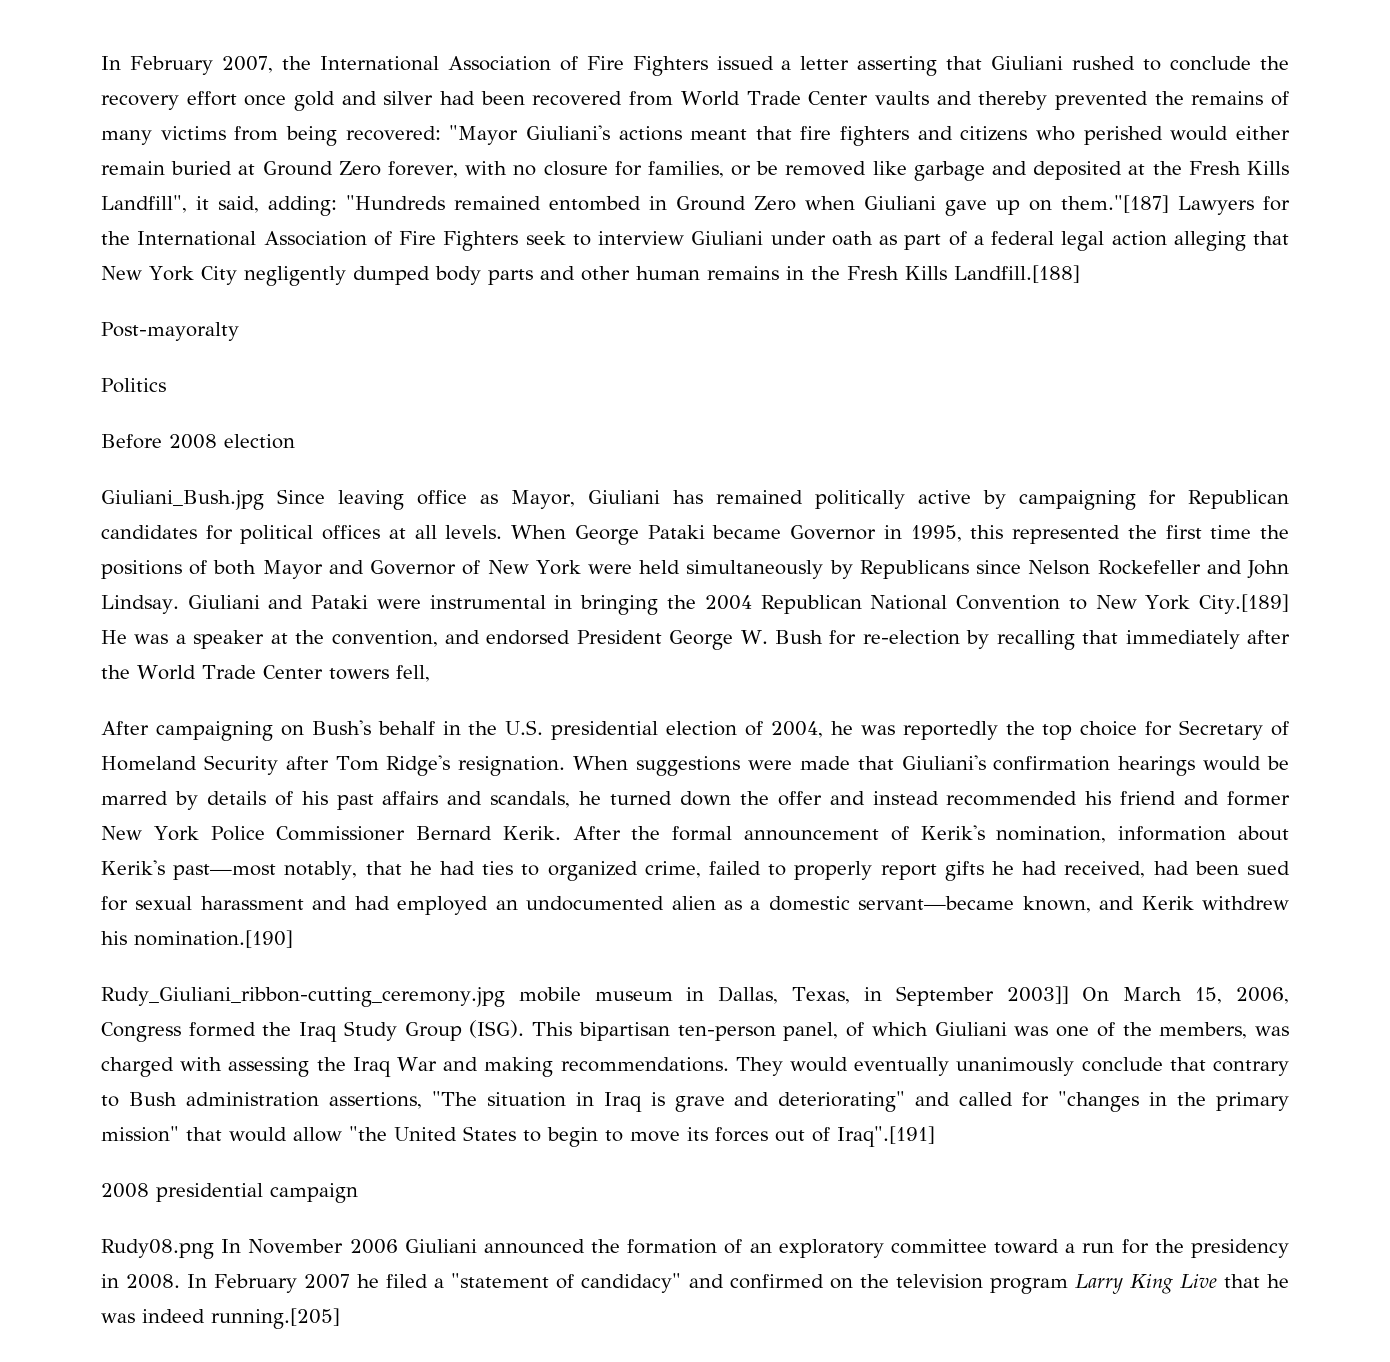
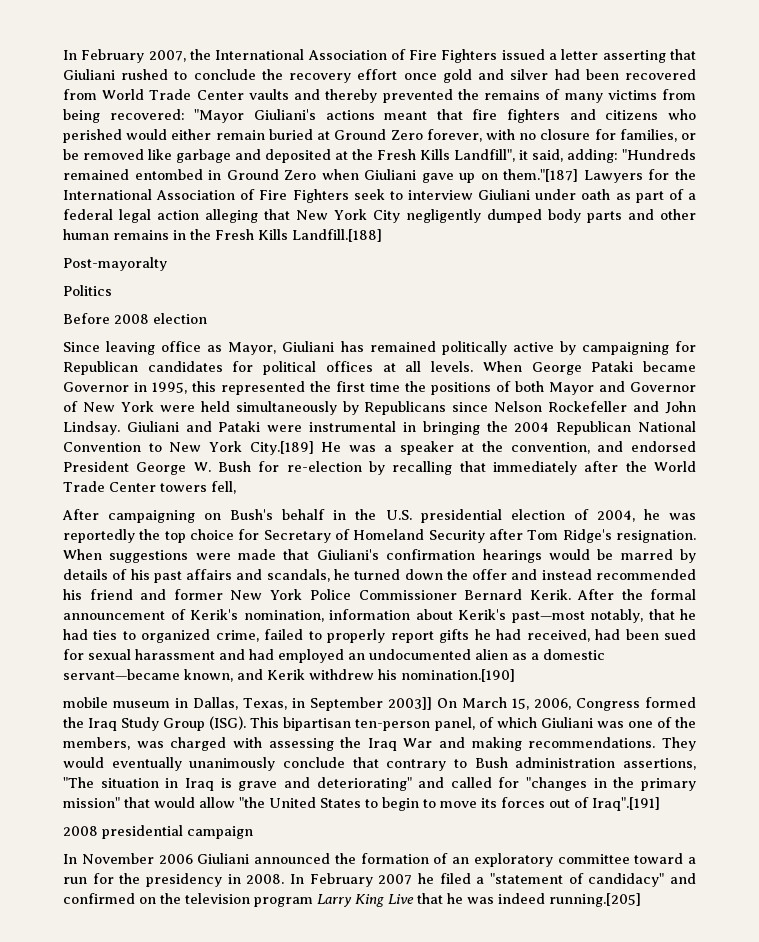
[101,490,264,510] Giuliani_Bush.jpg -> (207, 318) none
[101,987,505,1007] Rudy_Giuliani_ribbon-cutting_ceremony.jpg -> (515, 675) none
[101,1239,214,1259] Rudy08.png -> (253, 832) none

